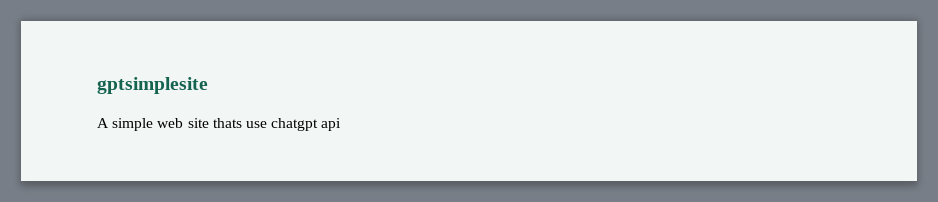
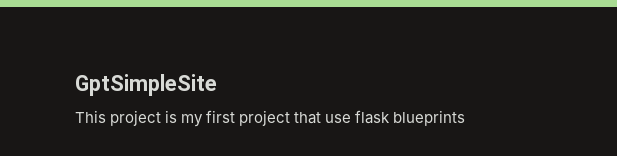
[97,77,208,94] [97,118,342,131] gptsimplesite // A simple web site thats use chatgpt api -> [75,74,217,96] [75,110,466,127] GptSimpleSite // This project is my first project that use flask blueprints

